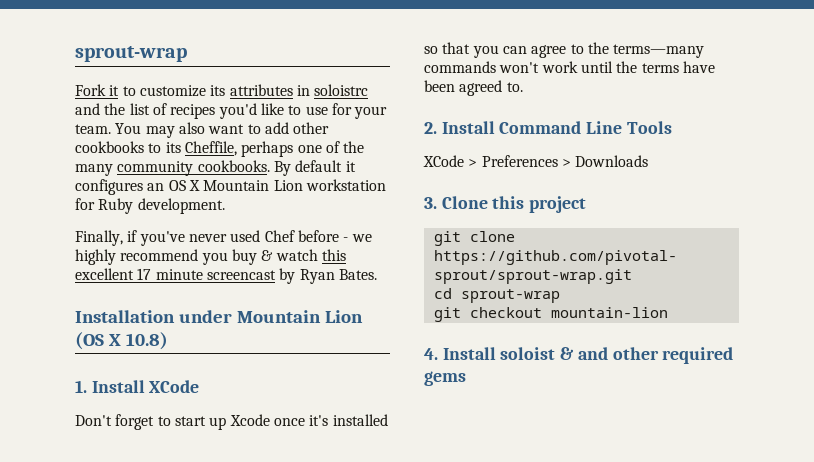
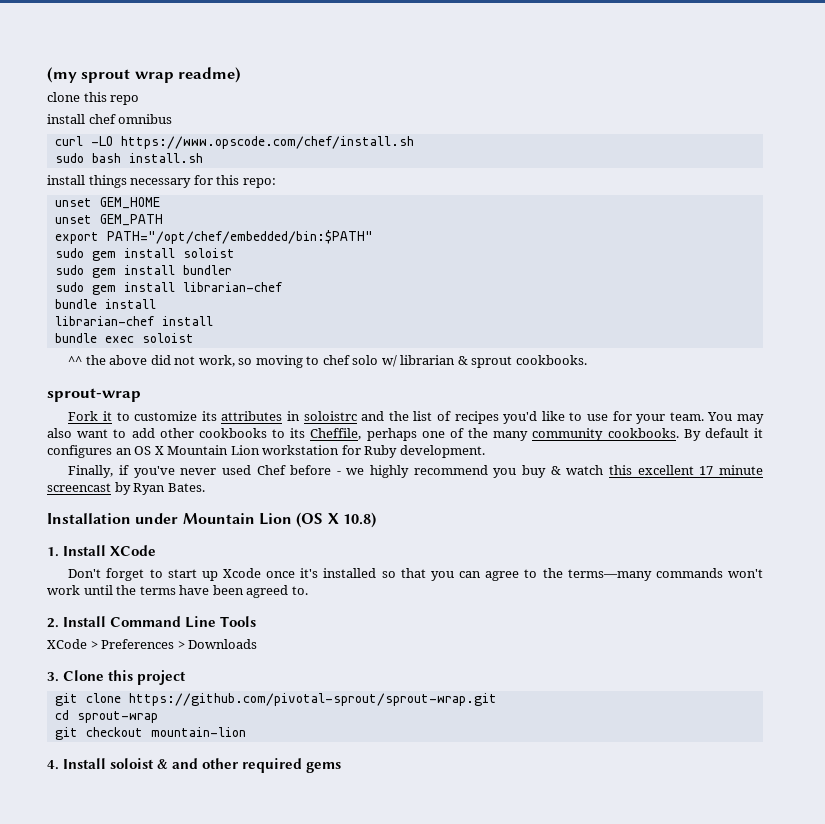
(75, 54) none -> [47,67,242,83] [47,92,140,105] [47,114,173,124] [54,136,414,149] [54,153,203,163] [47,175,276,188] [54,197,160,209] [54,214,163,226] [54,230,373,244] [54,248,235,261] [54,265,232,278] [54,282,282,295] [54,299,156,309] [54,316,213,326] [54,333,194,343] [68,355,587,368] (my sprout wrap readme) // clone this repo // install chef omnibus // curl -LO https://www.opscode.com/chef/install.sh // sudo bash install.sh // install things necessary for this repo: // unset GEM_HOME // unset GEM_PATH // export PATH="/opt/chef/embedded/bin:$PATH" // sudo gem install soloist // sudo gem install bundler // sudo gem install librarian-chef // bundle install // librarian-chef install // bundle exec soloist // ^^ the above did not work, so moving to chef solo w/ librarian & sprout cookbooks. //

